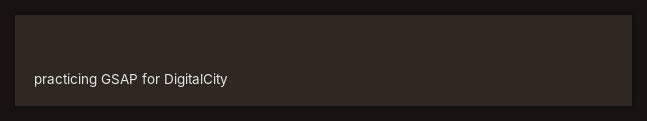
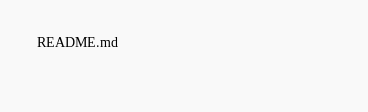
[34,73,228,87] practicing GSAP for DigitalCity -> [37,37,118,47] README.md

